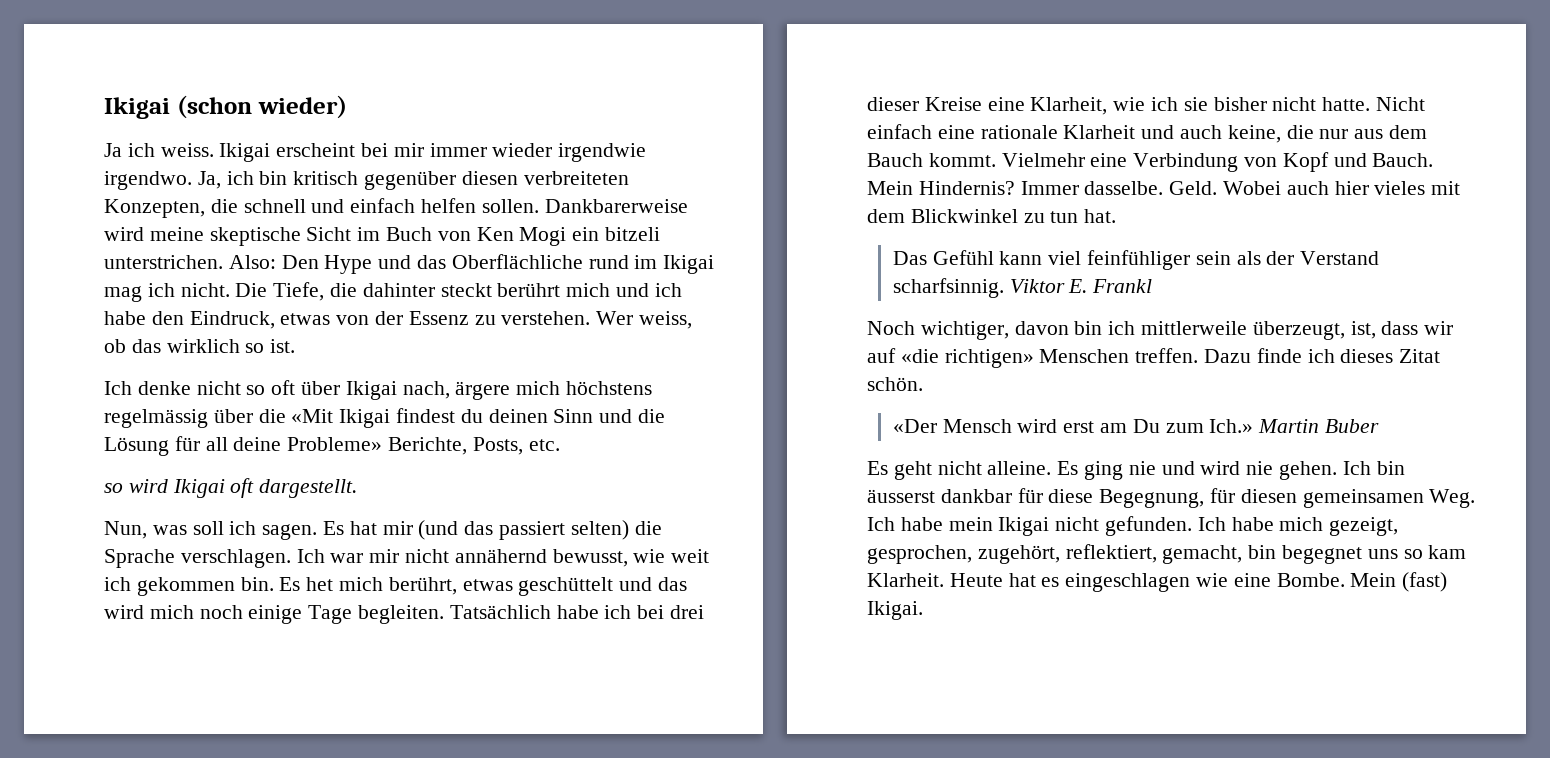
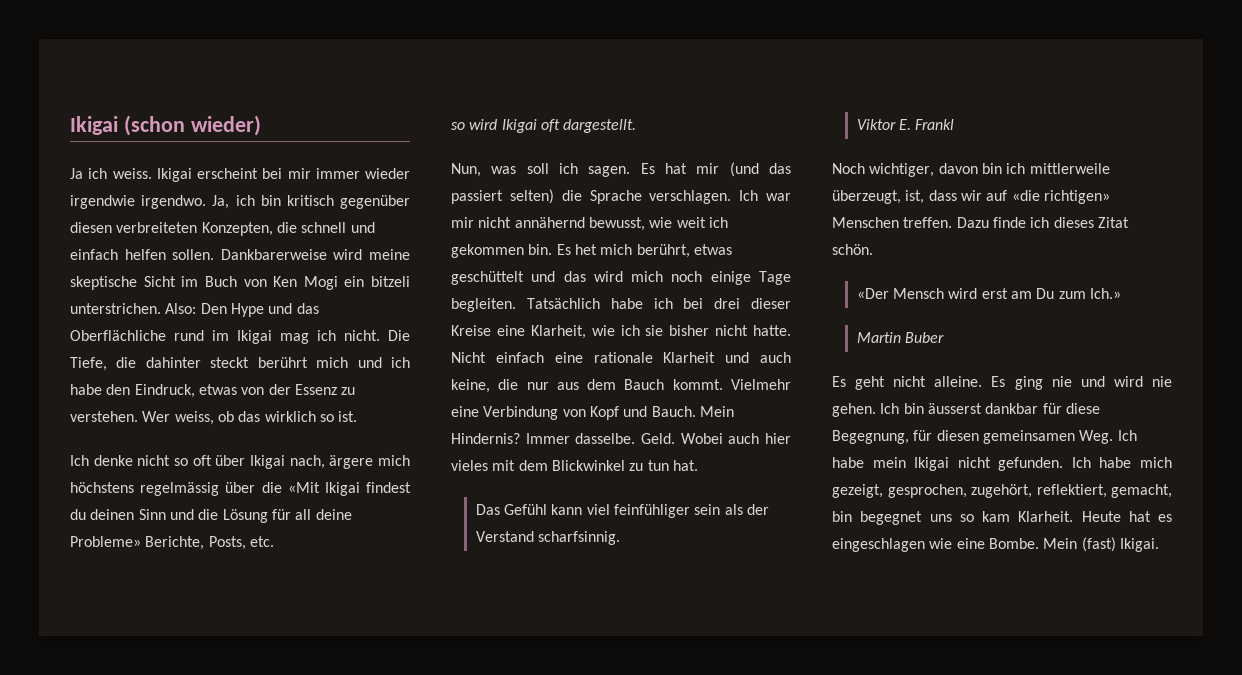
(1004, 288) none -> (620, 538) //
(1254, 426) none -> (1121, 293) //

